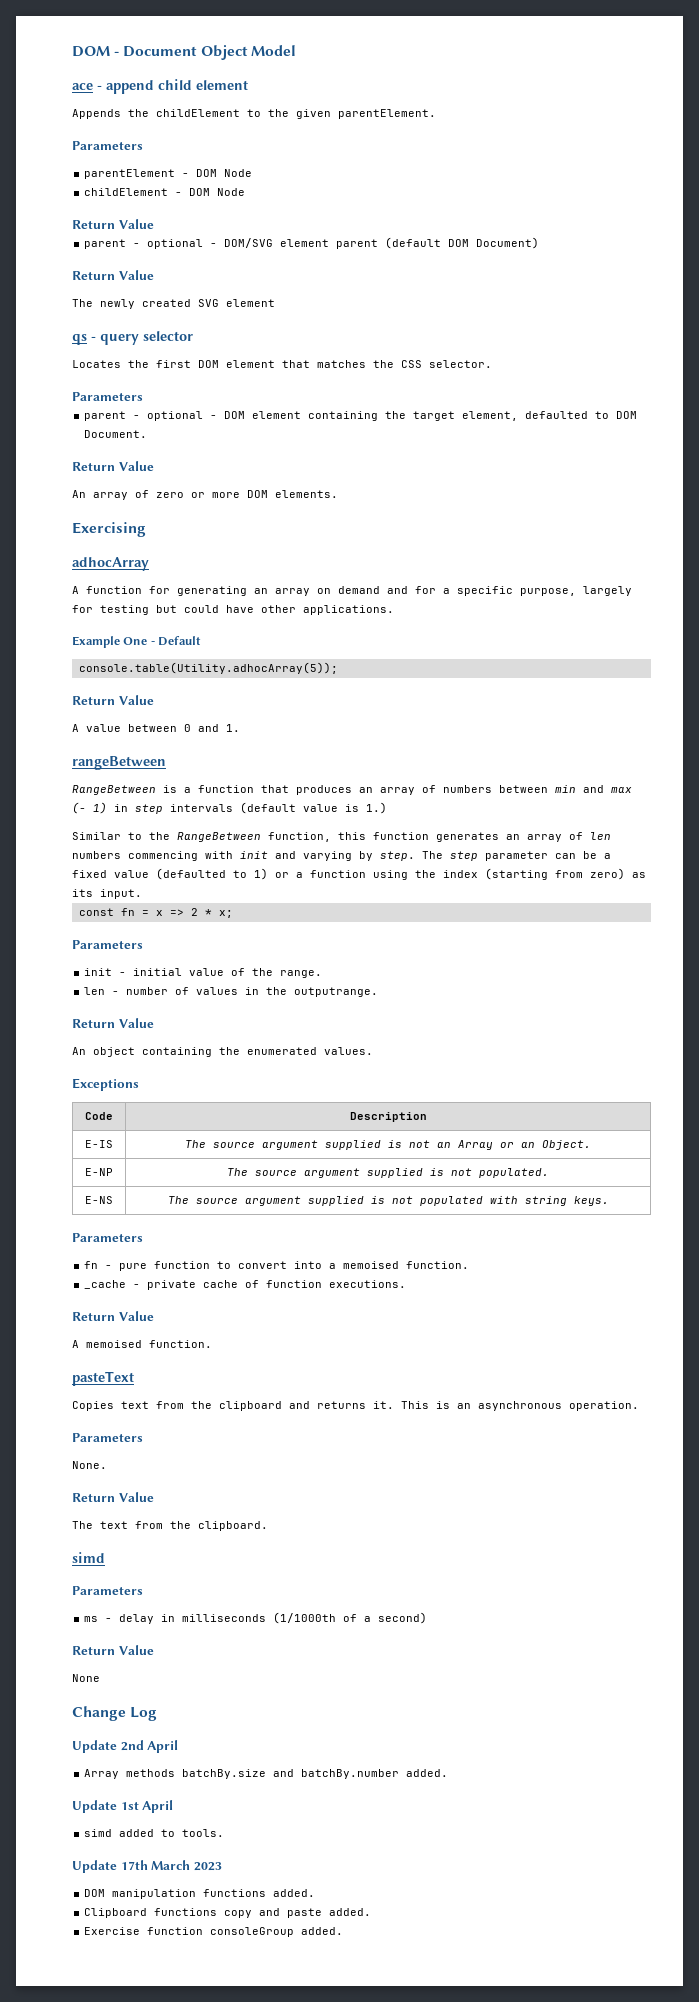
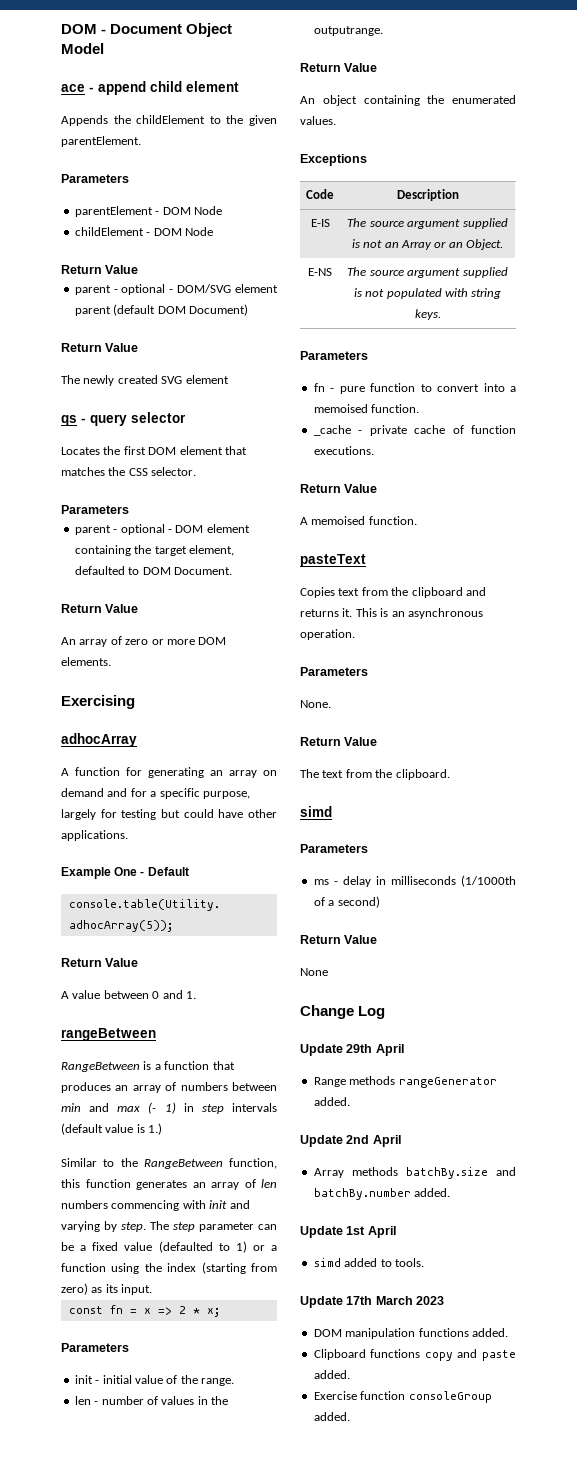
[85,1168,113,1176] [227,1168,549,1178] // E-NP | The source argument supplied is not populated. -> (504, 244) none
(158, 1714) none -> [300,1044,404,1056] [313,1076,497,1088] [313,1097,350,1106] // Update 29th April // Range methods rangeGenerator added.

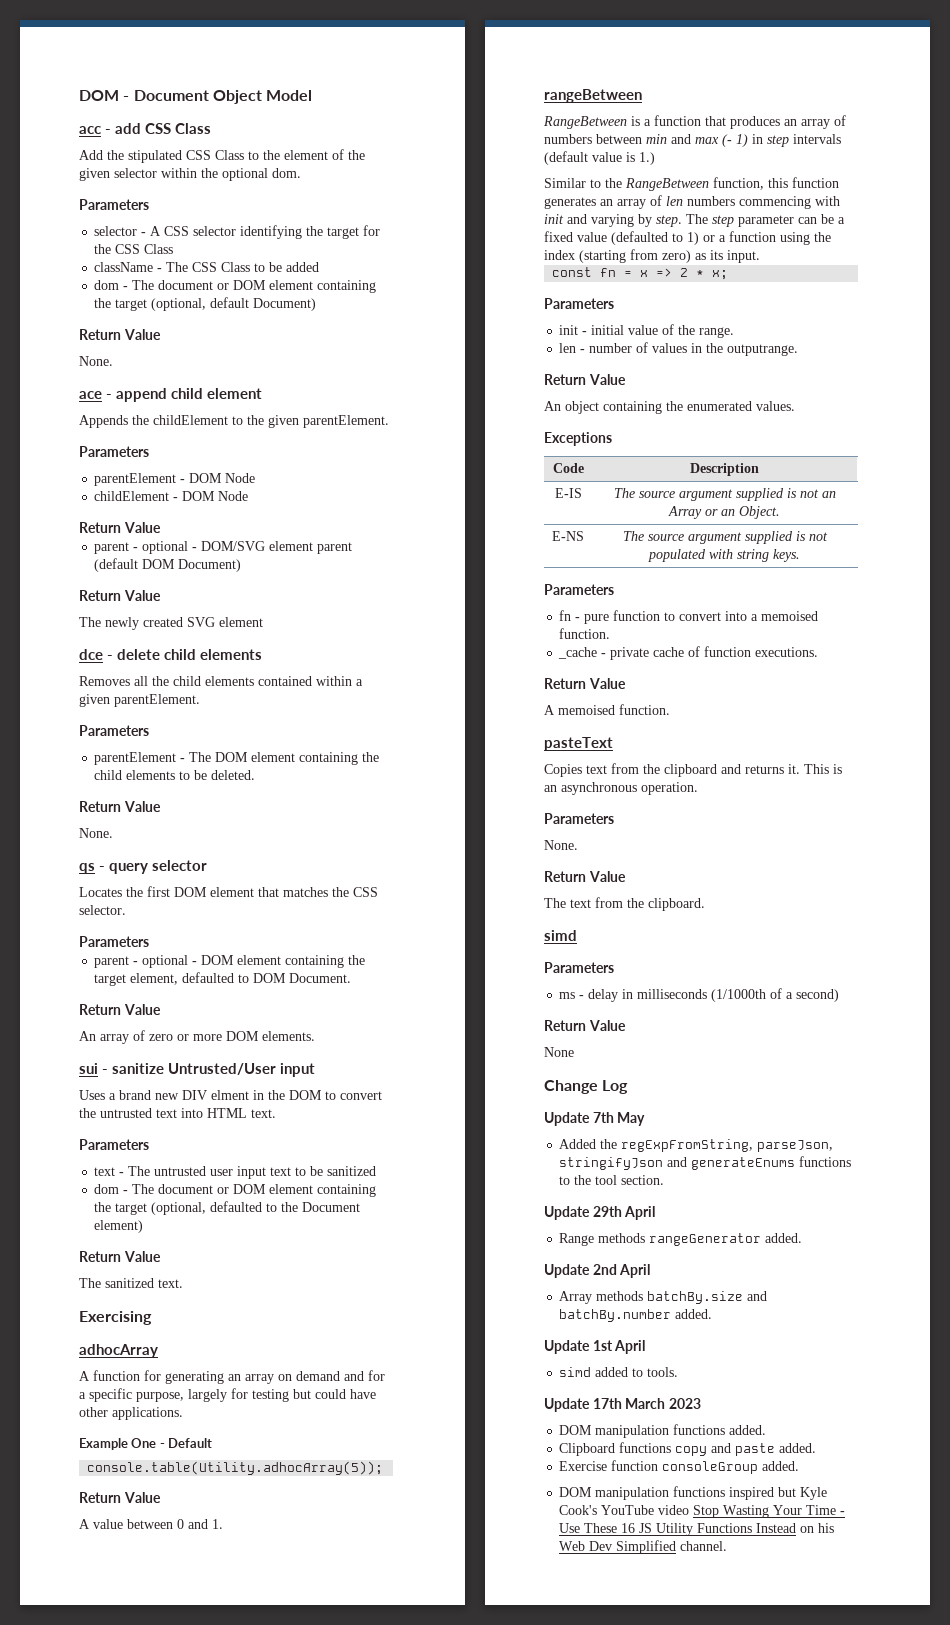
(104, 48) none -> [79,123,211,134] [79,149,365,163] [79,168,301,181] [79,199,149,210] [94,225,381,239] [94,244,174,254] [94,262,320,272] [94,280,377,293] [94,297,317,311] [79,329,161,340] [79,356,113,366] // acc - add CSS Class // Add the stipulated CSS Class to the element of the given selector within the optional dom. // Parameters // selector - A CSS selector identifying the target for the CSS Class // className - The CSS Class to be added // dom - The document or DOM element containing the target (optional, default Document) // Return Value // None.
(229, 379) none -> [79,649,262,660] [79,676,363,686] [79,694,200,707] [79,725,149,736] [94,752,380,765] [94,770,256,780] [79,801,161,812] [79,828,113,838] // dce - delete child elements // Removes all the child elements contained within a given parentElement. // Parameters // parentElement - The DOM element containing the child elements to be deleted. // Return Value // None.
(111, 661) none -> [79,1063,315,1077] [79,1090,382,1100] [79,1108,276,1118] [79,1139,149,1150] [94,1166,377,1179] [94,1184,377,1197] [94,1201,361,1215] [94,1220,144,1233] [79,1251,161,1262] [79,1278,183,1288] // sui - sanitize Untrusted/User input // Uses a brand new DIV elment in the DOM to convert the untrusted text into HTML text. // Parameters // text - The untrusted user input text to be sanitized // dom - The document or DOM element containing the target (optional, defaulted to the Document element) // Return Value // The sanitized text.
(386, 1012) none -> [544,1112,646,1126] [559,1139,834,1152] [559,1156,852,1170] [559,1175,665,1185] // Update 7th May // Added the regExpFromString, parseJson, stringifyJson and generateEnums functions to the tool section.
(350, 1416) none -> [559,1486,828,1500] [559,1505,846,1518] [559,1523,835,1536] [559,1540,728,1554] // DOM manipulation functions inspired but Kyle Cook's YouTube video Stop Wasting Your Time - Use These 16 JS Utility Functions Instead on his Web Dev Simplified channel.

